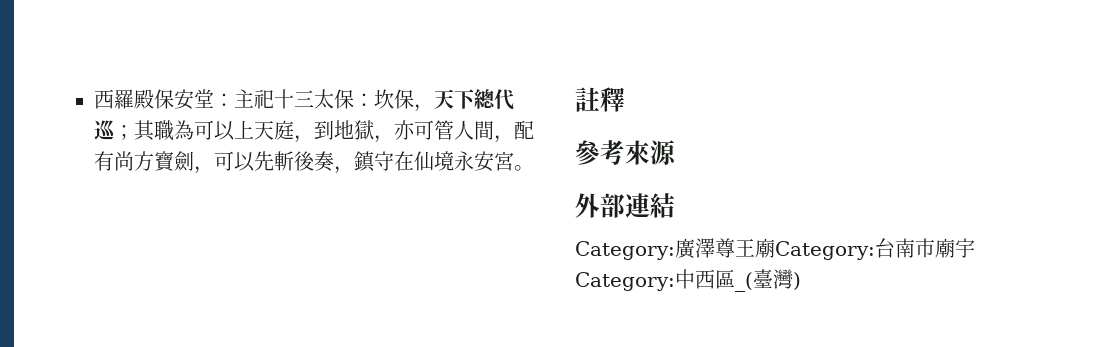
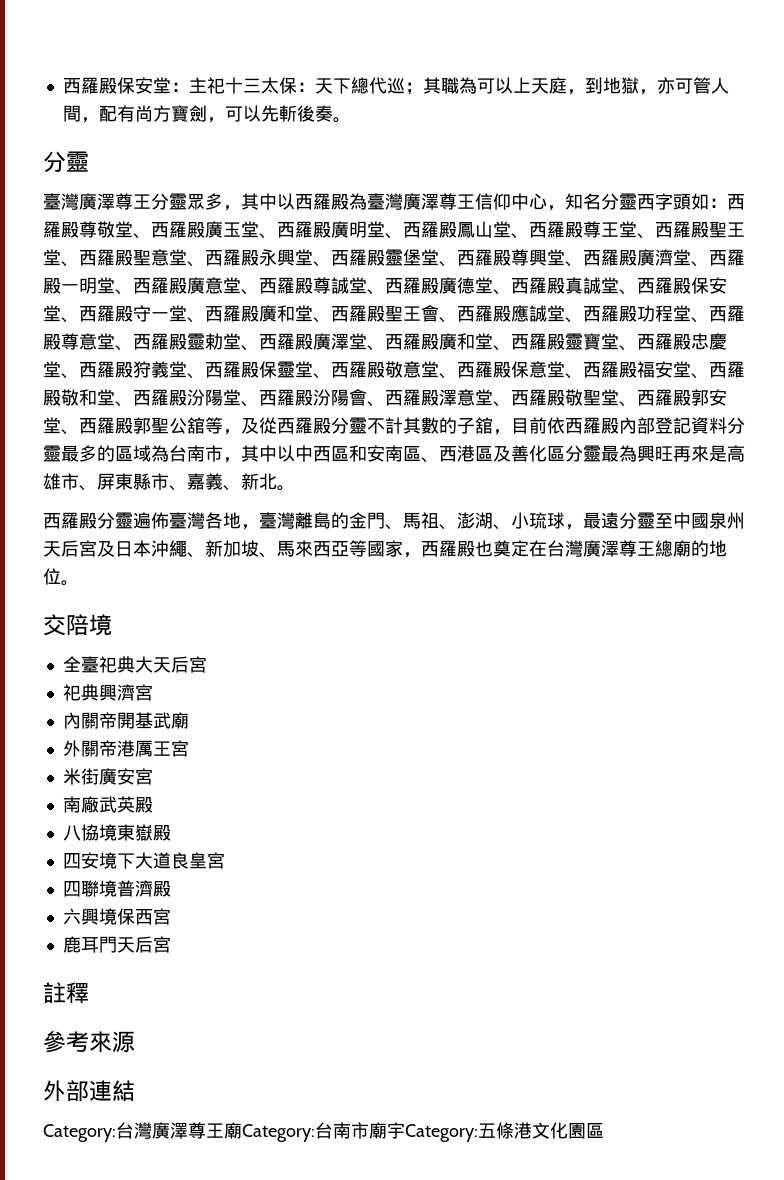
[374,89,434,112] 坎保， -> (315, 87) none
[334,151,534,174] ，鎮守在仙境永安宮。 -> [332,117,351,123] [43,151,89,173] [43,193,745,211] [43,221,745,239] [43,249,745,267] [43,277,727,295] [43,305,745,323] [43,333,727,351] [43,361,745,379] [43,389,727,407] [43,417,745,435] [43,445,745,463] [43,473,295,491] [43,512,745,530] [43,540,727,558] [43,568,79,586] [43,614,112,636] [62,656,207,673] [62,684,153,701] [62,712,189,729] [62,740,189,757] [62,768,153,785] [62,796,153,813] [62,824,171,841] [62,852,225,869] [62,880,171,897] [62,908,171,925] [62,936,171,953] 。 // 分靈 // 臺灣廣澤尊王分靈眾多，其中以西羅殿為臺灣廣澤尊王信仰中心，知名分靈西字頭如：西羅殿尊敬堂、西羅殿廣玉堂、西羅殿廣明堂、西羅殿鳳山堂、西羅殿尊王堂、西羅殿聖王堂、西羅殿聖意堂、西羅殿永興堂、西羅殿靈堡堂、西羅殿尊興堂、西羅殿廣濟堂、西羅殿一明堂、西羅殿廣意堂、西羅殿尊誠堂、西羅殿廣德堂、西羅殿真誠堂、西羅殿保安堂、西羅殿守一堂、西羅殿廣和堂、西羅殿聖王會、西羅殿應誠堂、西羅殿功程堂、西羅殿尊意堂、西羅殿靈勅堂、西羅殿廣澤堂、西羅殿廣和堂、西羅殿靈寶堂、西羅殿忠慶堂、西羅殿狩義堂、西羅殿保靈堂、西羅殿敬意堂、西羅殿保意堂、西羅殿福安堂、西羅殿敬和堂、西羅殿汾陽堂、西羅殿汾陽會、西羅殿澤意堂、西羅殿敬聖堂、西羅殿郭安堂、西羅殿郭聖公舘等，及從西羅殿分靈不計其數的子舘，目前依西羅殿內部登記資料分靈最多的區域為台南市，其中以中西區和安南區、西港區及善化區分靈最為興旺再來是高雄市、屏東縣市、嘉義、新北。 // 西羅殿分靈遍佈臺灣各地，臺灣離島的金門、馬祖、澎湖、小琉球，最遠分靈至中國泉州天后宮及日本沖繩、新加坡、馬來西亞等國家，西羅殿也奠定在台灣廣澤尊王總廟的地位。 // 交陪境 // 全臺祀典大天后宮 // 祀典興濟宮 // 內關帝開基武廟 // 外關帝港厲王宮 // 米街廣安宮 // 南廠武英殿 // 八協境東嶽殿 // 四安境下大道良皇宮 // 四聯境普濟殿 // 六興境保西宮 // 鹿耳門天后宮
(675, 250) none -> [116,1122,152,1139] 台灣
[675,269,801,292] 中西區_(臺灣) -> [478,1122,604,1139] 五條港文化園區

